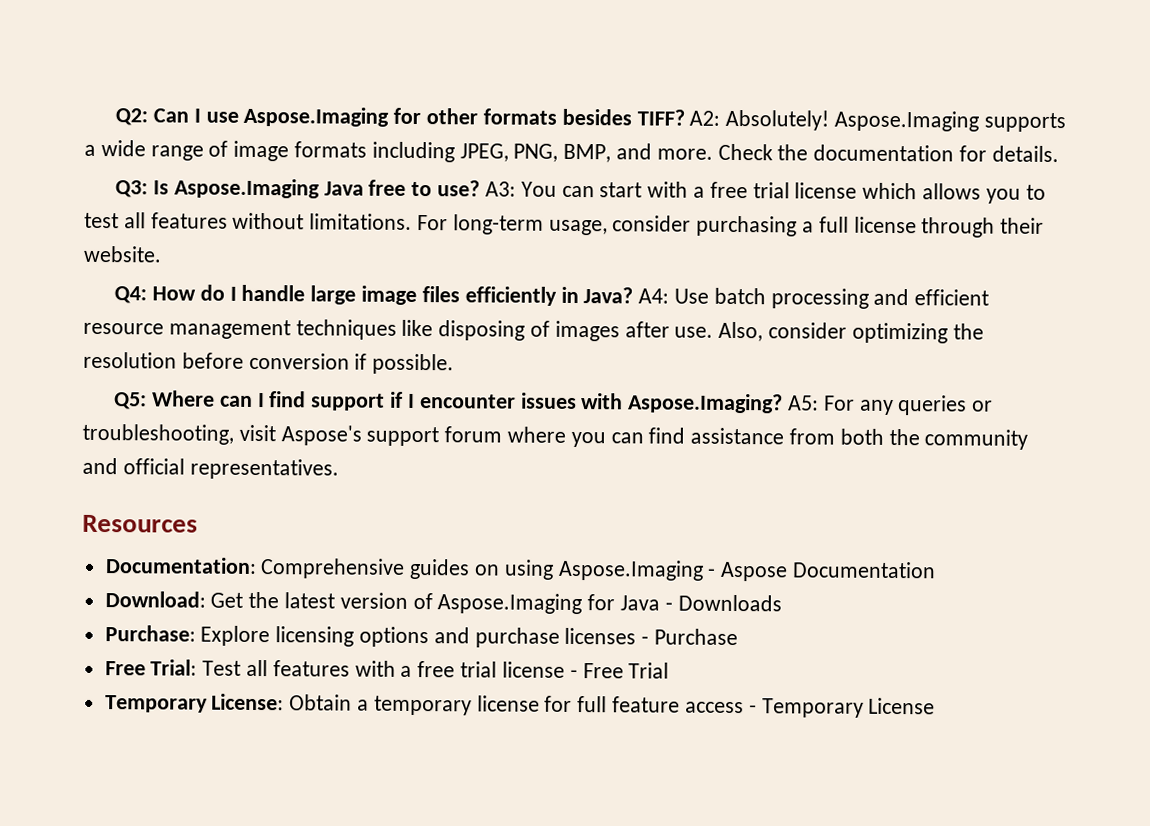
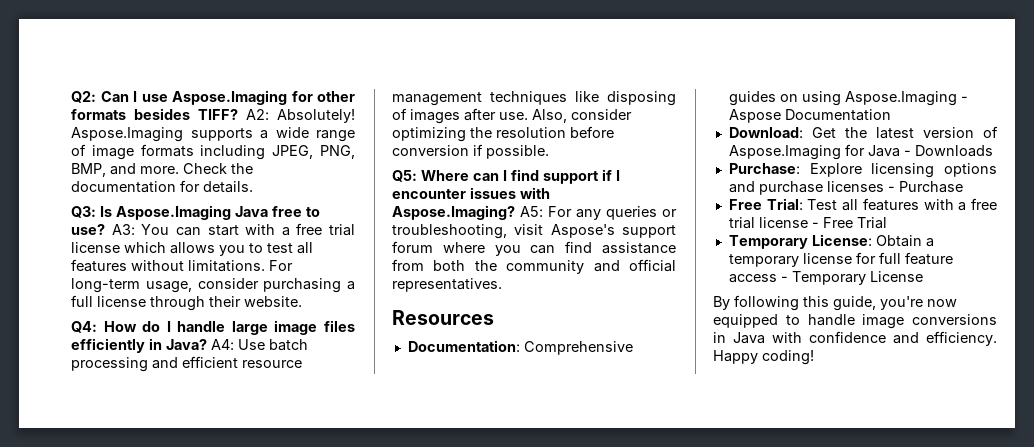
(936, 706) none -> [713,295,957,311] [713,314,997,329] [713,331,997,346] [713,350,814,365] // By following this guide, you're now equipped to handle image conversions in Java with confidence and efficiency. Happy coding!

